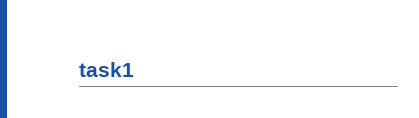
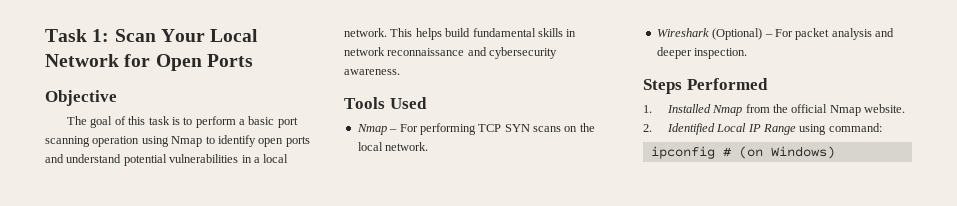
[79,62,134,77] task1 -> [45,29,259,42] [45,54,253,71] [45,90,117,106] [67,116,298,128] [45,135,310,147] [45,154,289,166] [344,28,577,40] [344,47,558,59] [344,69,400,75] [344,97,427,109] [356,123,595,135] [357,142,429,151] [656,28,894,40] [656,47,748,59] [643,78,768,94] [643,104,906,116] [643,123,882,135] [650,146,835,159] Task 1: Scan Your Local Network for Open Ports // Objective // The goal of this task is to perform a basic port scanning operation using Nmap to identify open ports and understand potential vulnerabilities in a local network. This helps build fundamental skills in network reconnaissance and cybersecurity awareness. // Tools Used // Nmap – For performing TCP SYN scans on the local network. // Wireshark (Optional) – For packet analysis and deeper inspection. // Steps Performed // 1. Installed Nmap from the official Nmap website. // 2. Identified Local IP Range using command: // ipconfig # (on Windows)

